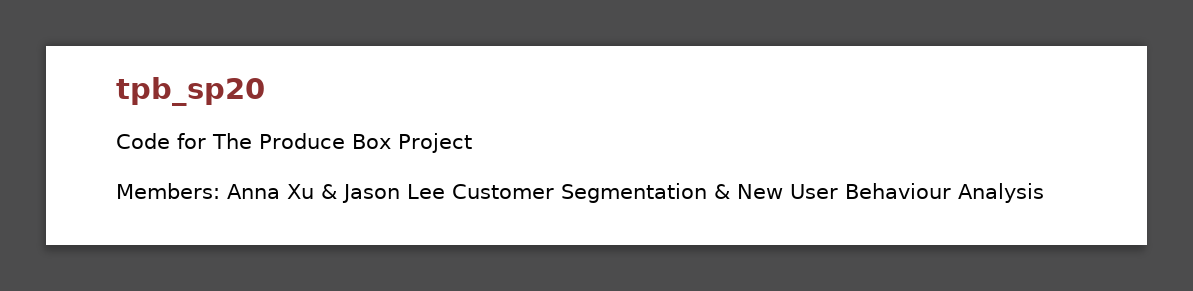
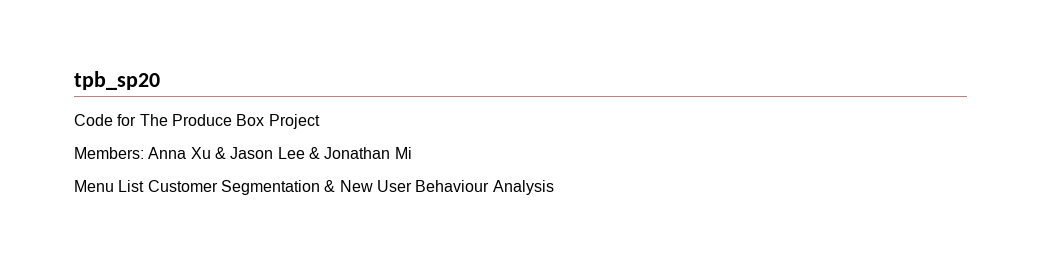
(445, 191) none -> [308,147,412,159] [74,180,145,192] & Jonathan Mi // Menu List

